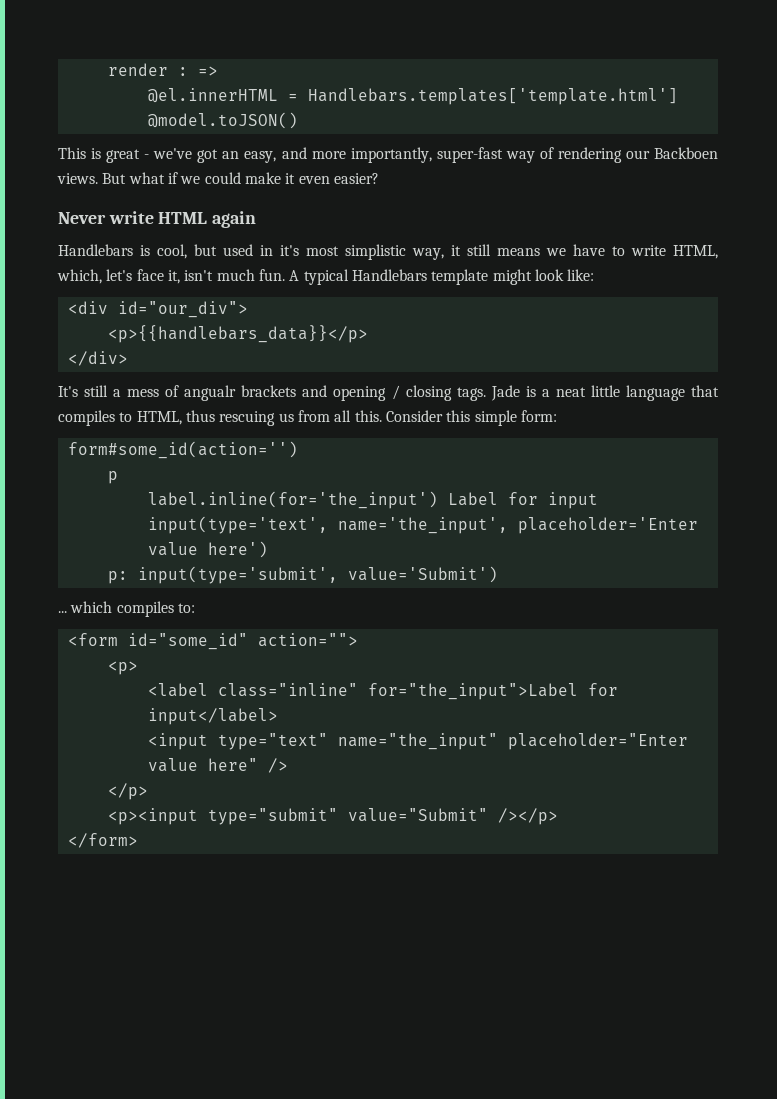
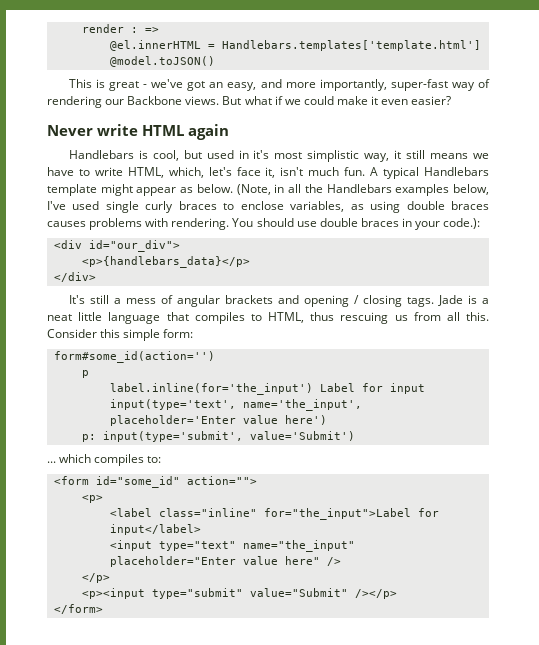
[654,147,718,159] Backboen -> [127,96,183,105] Backbone
[534,269,595,281] look like: -> [136,184,489,196] [47,201,489,213] [47,218,481,230] appear as below. (Note, in all the Handlebars examples below, I've used single curly braces to enclose variables, as using double braces causes problems with rendering. You should use double braces in your code.):
[107,325,368,343] <p>{{handlebars_data}}</p> -> [81,256,250,268] <p>{handlebars_data}</p>
[184,385,237,401] angualr -> [176,295,220,307] angular

